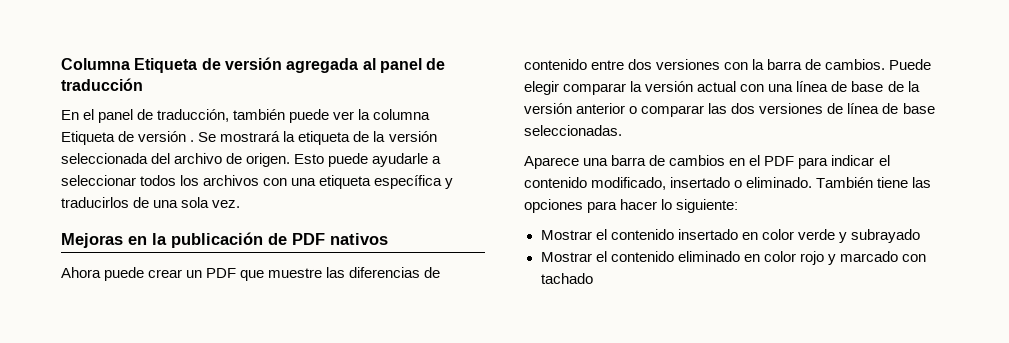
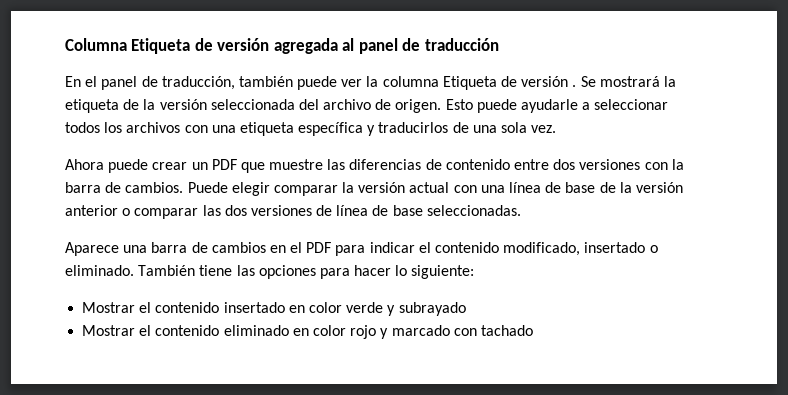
[61,232,388,248] // Mejoras en la publicación de PDF nativos -> (557, 129) none

